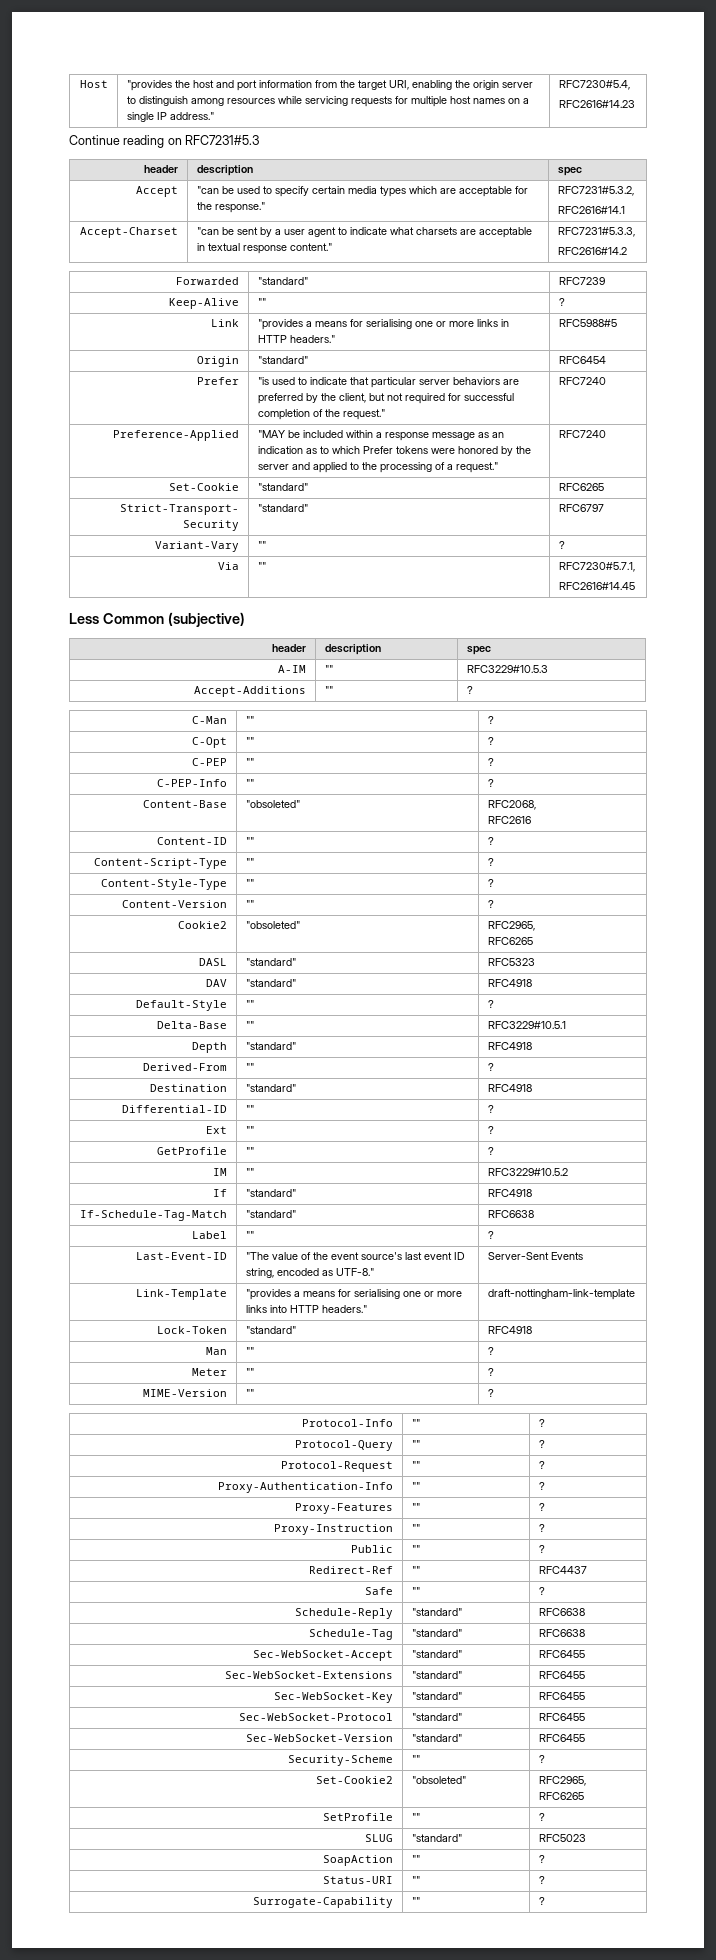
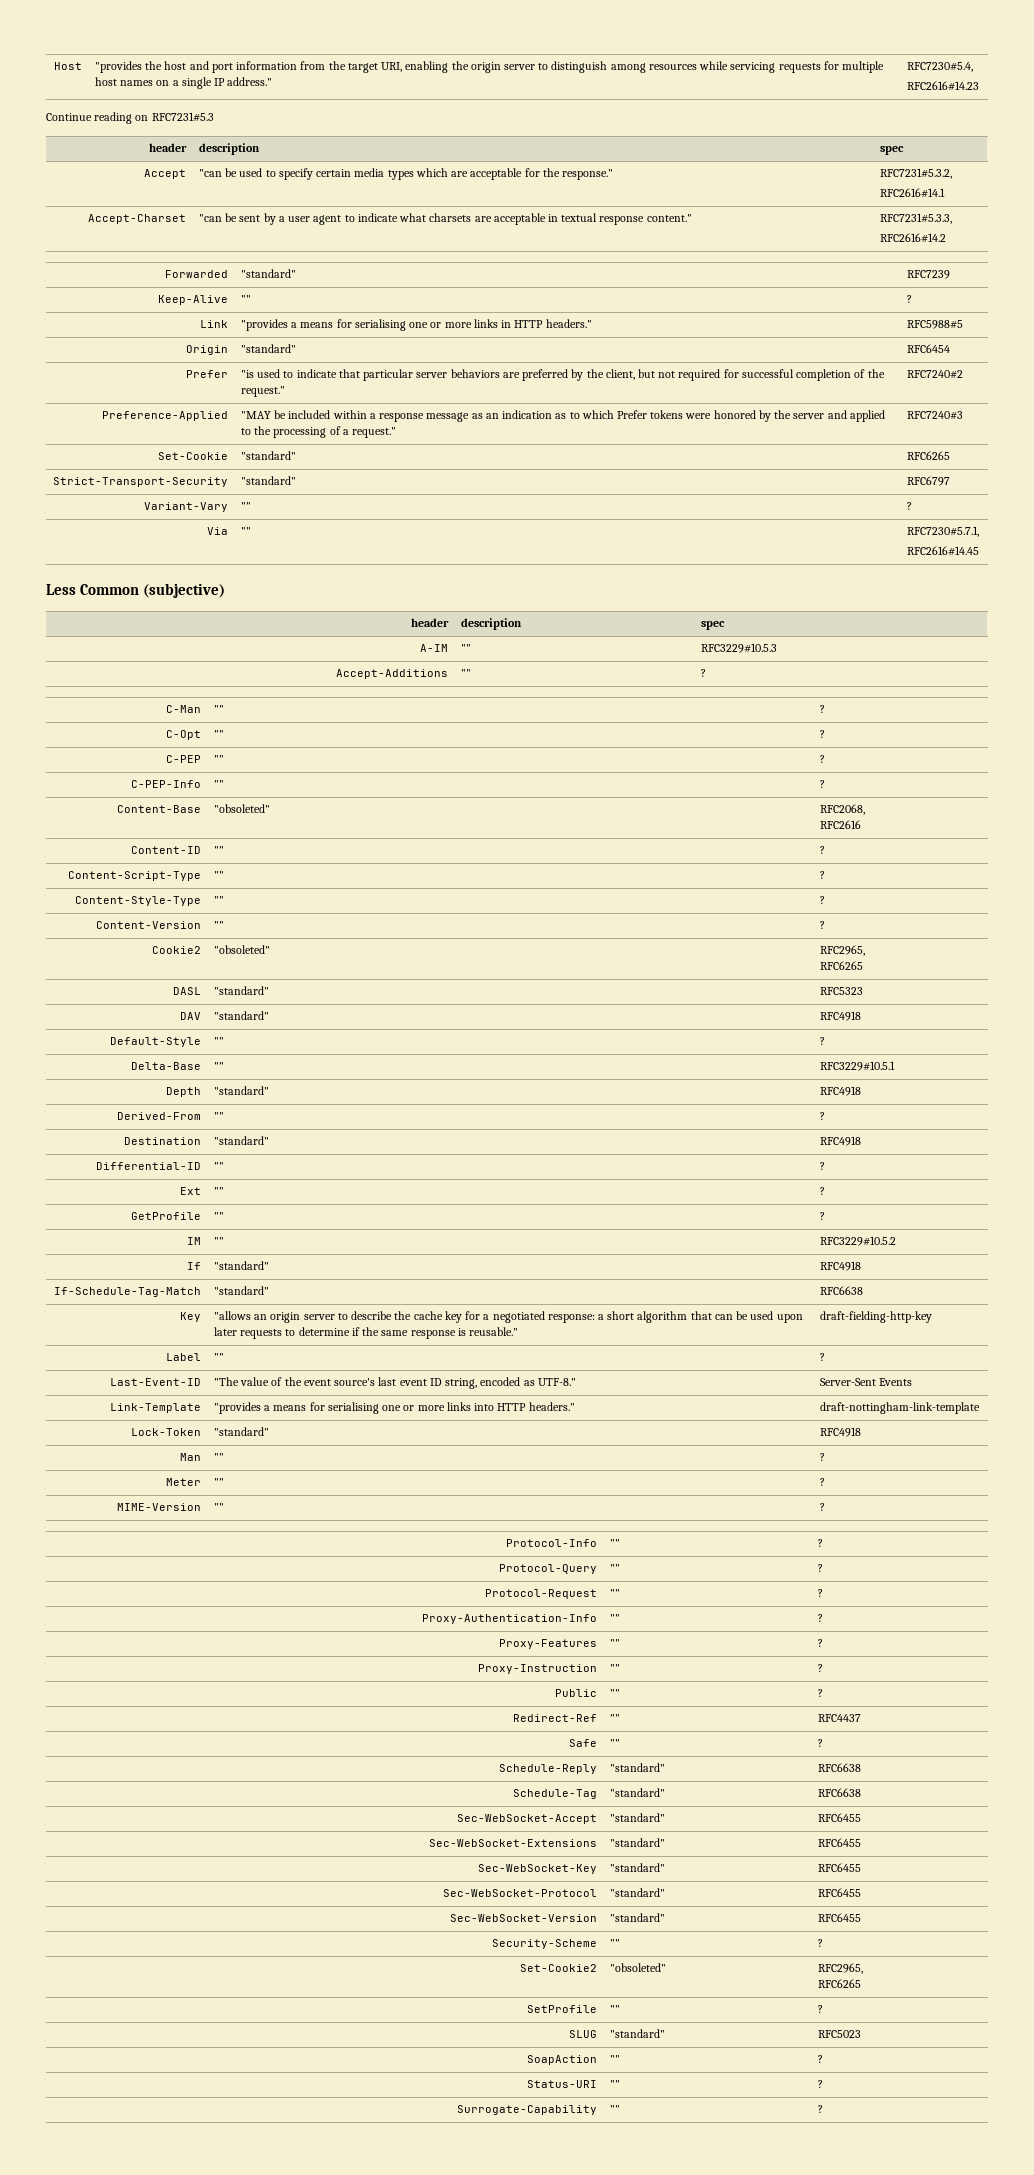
[558,377,606,385] RFC7240 -> [906,370,963,379] RFC7240#2
[558,430,606,438] RFC7240 -> [906,411,963,420] RFC7240#3
(534, 1214) none -> [180,1312,202,1322] [213,1311,803,1323] [213,1327,519,1339] [819,1311,932,1323] // Key | "allows an origin server to describe the cache key for a negotiated response: a short algorithm that can be used upon later requests to determine if the same response is reusable." | draft-fielding-http-key

